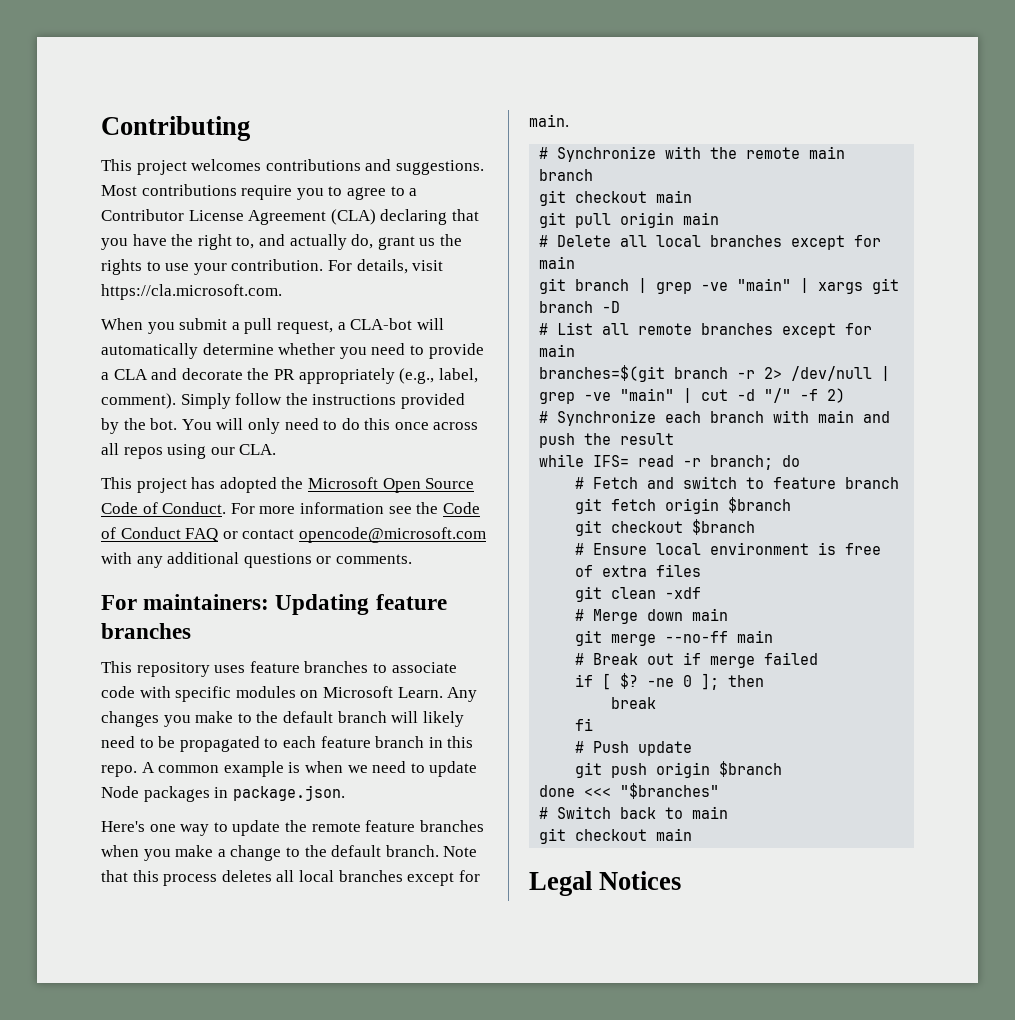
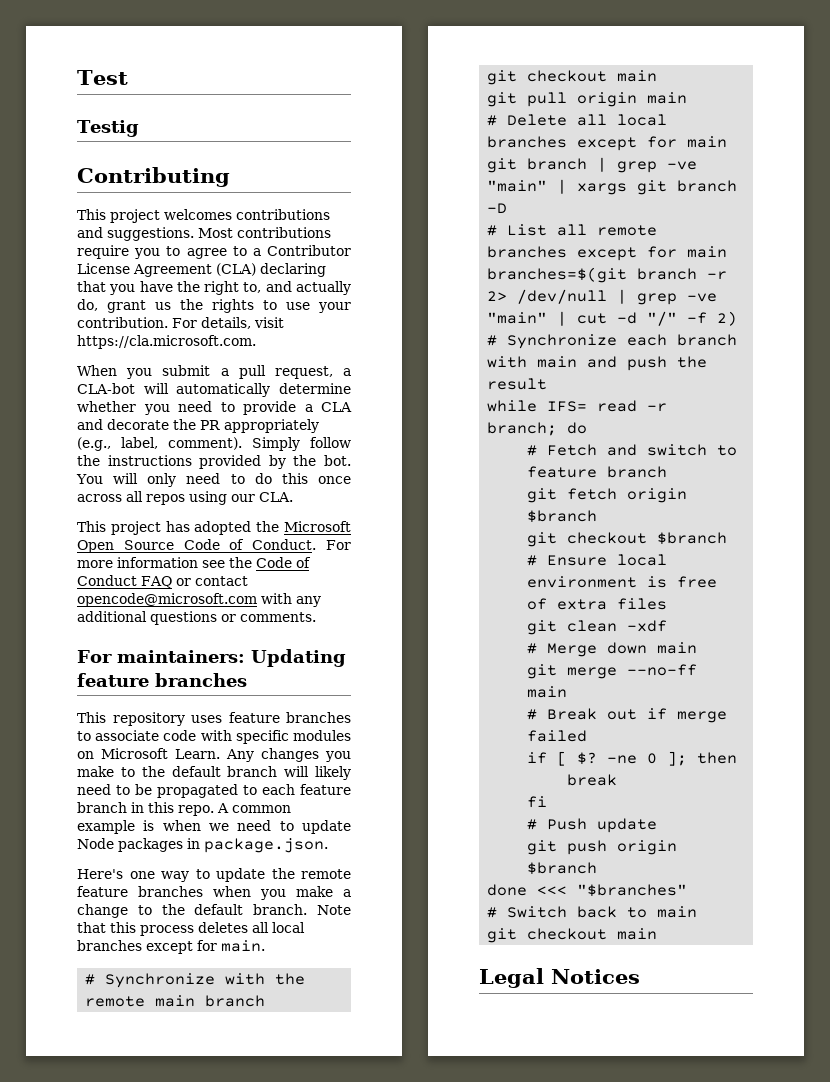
(101, 128) none -> [77,70,128,85] [77,120,139,137] Test // Testig //

